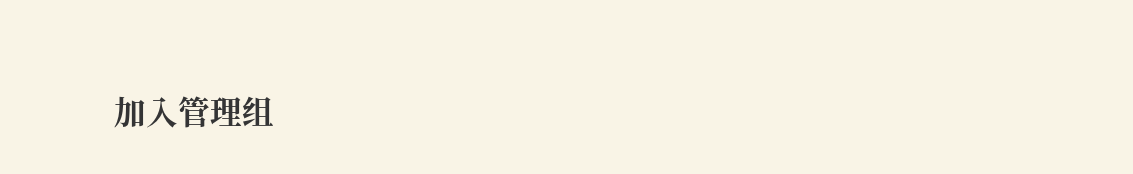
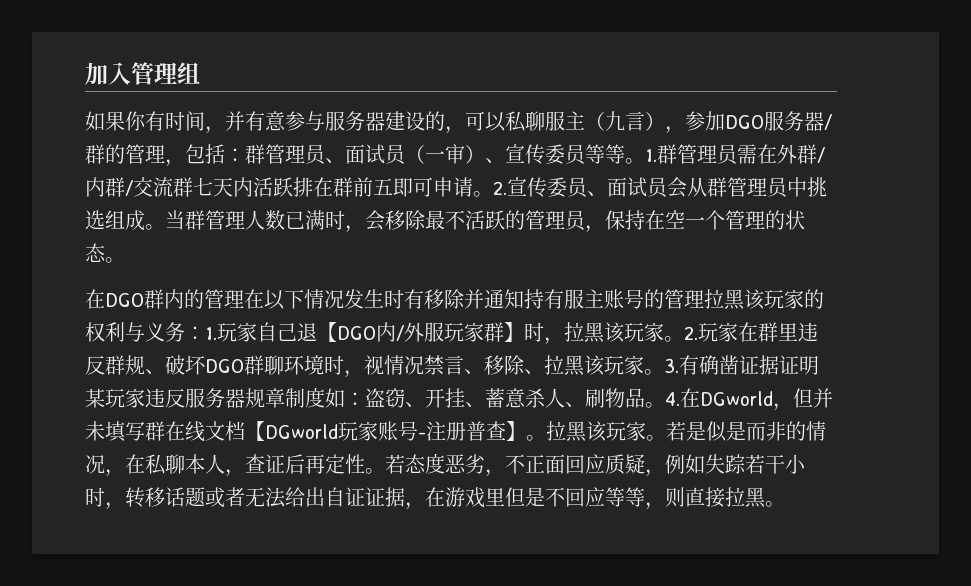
(274, 111) none -> [85,111,832,134] [85,144,825,167] [85,177,827,198] [85,210,805,233] [85,243,125,263] [85,289,824,310] [85,322,818,345] [85,355,819,378] [85,387,833,411] [85,421,826,442] [85,453,806,477] [85,487,785,510] // 如果你有时间，并有意参与服务器建设的，可以私聊服主（九言），参加DGO服务器/群的管理，包括：群管理员、面试员（一审）、宣传委员等等。1.群管理员需在外群/内群/交流群七天内活跃排在群前五即可申请。2.宣传委员、面试员会从群管理员中挑选组成。当群管理人数已满时，会移除最不活跃的管理员，保持在空一个管理的状态。 // 在DGO群内的管理在以下情况发生时有移除并通知持有服主账号的管理拉黑该玩家的权利与义务：1.玩家自己退【DGO内/外服玩家群】时，拉黑该玩家。2.玩家在群里违反群规、破坏DGO群聊环境时，视情况禁言、移除、拉黑该玩家。3.有确凿证据证明某玩家违反服务器规章制度如：盗窃、开挂、蓄意杀人、刷物品。4.在DGworld，但并未填写群在线文档【DGworld玩家账号-注册普查】。拉黑该玩家。若是似是而非的情况，在私聊本人，查证后再定性。若态度恶劣，不正面回应质疑，例如失踪若干小时，转移话题或者无法给出自证证据，在游戏里但是不回应等等，则直接拉黑。

